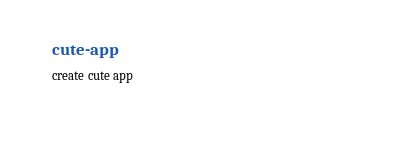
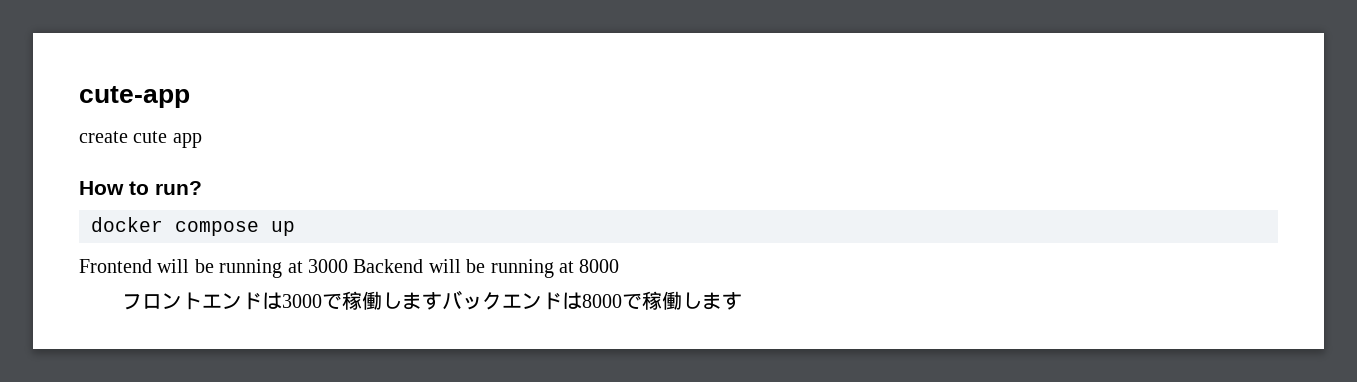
(134, 77) none -> [79,181,202,195] [91,217,295,236] [79,259,620,278] [121,290,742,310] // How to run? // docker compose up // Frontend will be running at 3000 Backend will be running at 8000 // フロントエンドは3000で稼働しますバックエンドは8000で稼働します

